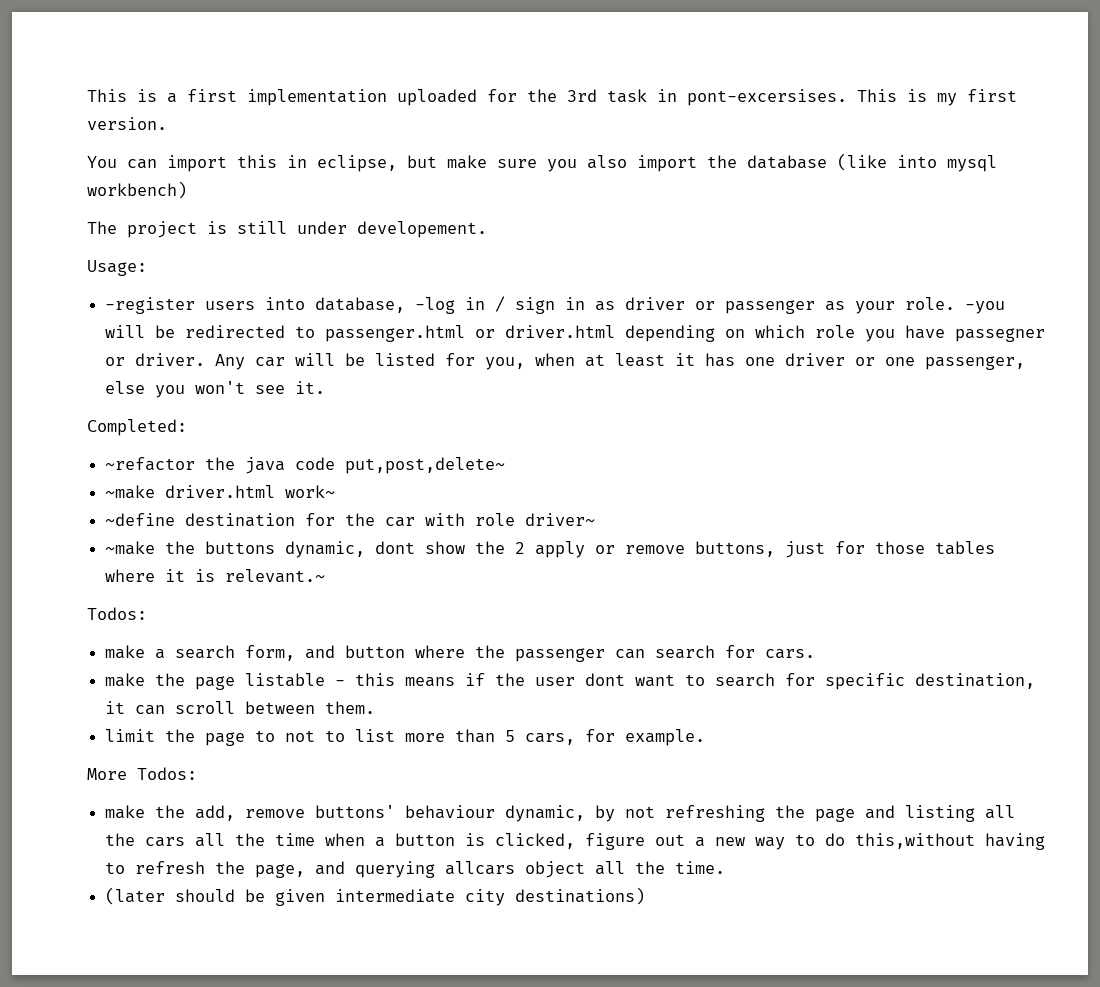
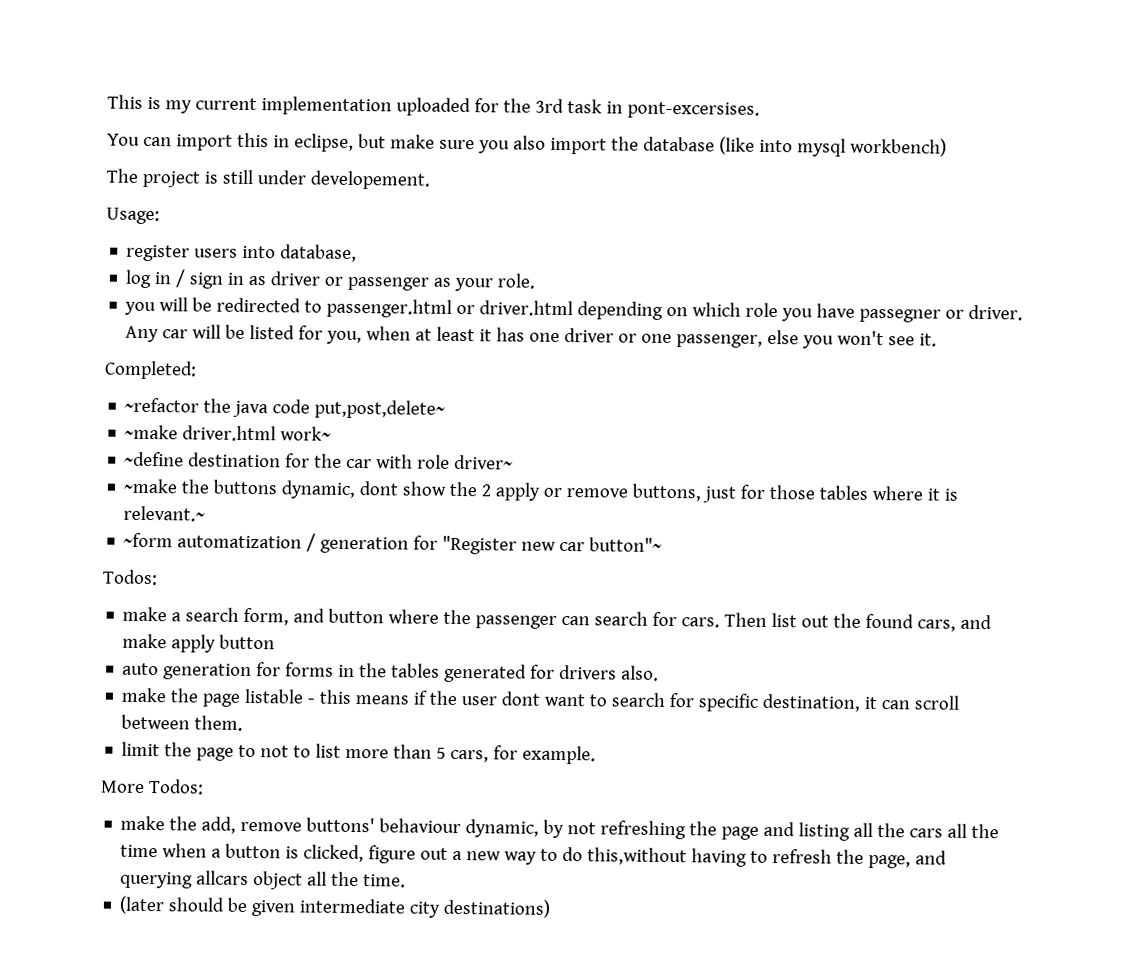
[87,89,237,103] This is a first -> [107,94,257,114] This is my current
[857,89,1017,106] [87,117,167,130] This is my first version. -> (760, 110) none
[105,297,196,314] -register -> [126,244,191,262] register
[415,297,456,314] -log -> [125,269,153,289] // log
[965,301,1006,314] -you -> [124,301,157,316] // you
(326, 576) none -> [123,532,663,555] // ~form automatization / generation for "Register new car button"~
(816, 654) none -> [724,612,993,632] [122,633,276,653] [122,662,660,683] Then list out the found cars, and make apply button // auto generation for forms in the tables generated for drivers also.

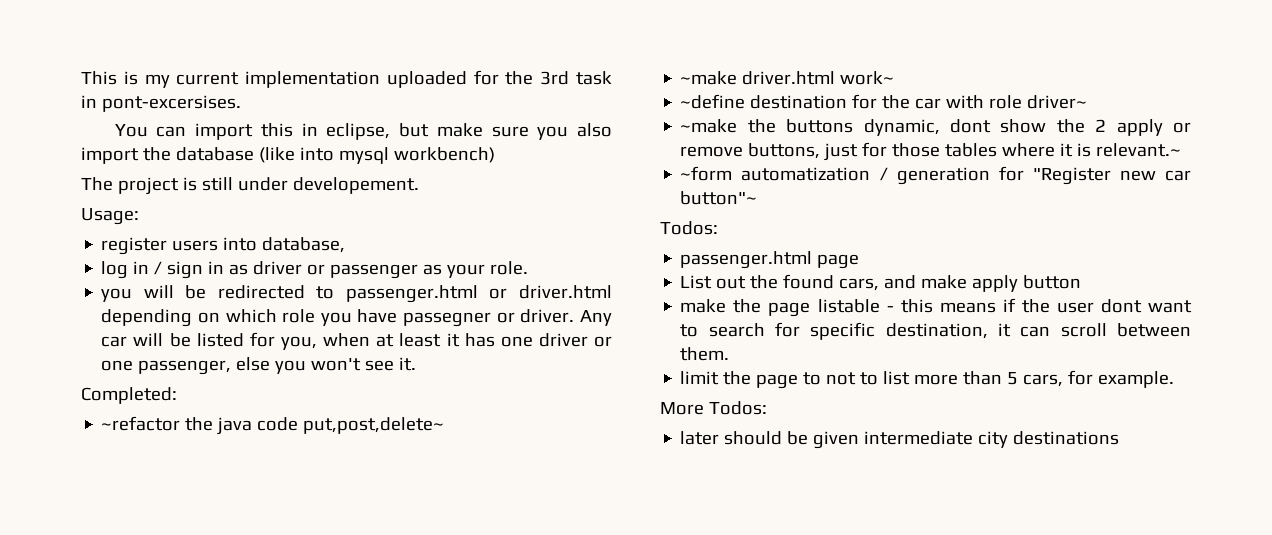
[122,606,798,629] make a search form, and button where the passenger can search for cars. Then list -> [680,251,860,269] [680,275,713,289] passenger.html page // List
[122,662,660,683] // auto generation for forms in the tables generated for drivers also. -> (1082, 282) none
[120,815,1000,841] [120,843,948,869] [120,870,407,890] [119,895,166,915] make the add, remove buttons' behaviour dynamic, by not refreshing the page and listing all the cars all the time when a button is clicked, figure out a new way to do this,without having to refresh the page, and querying allcars object all the time. // (later -> [680,431,720,445] later
[443,898,551,918] destinations) -> [1013,431,1120,445] destinations

